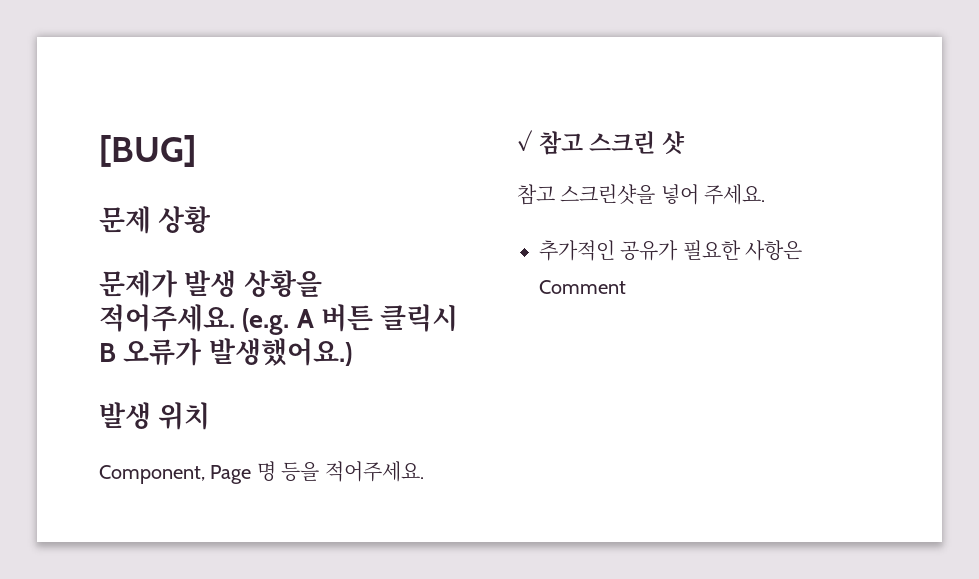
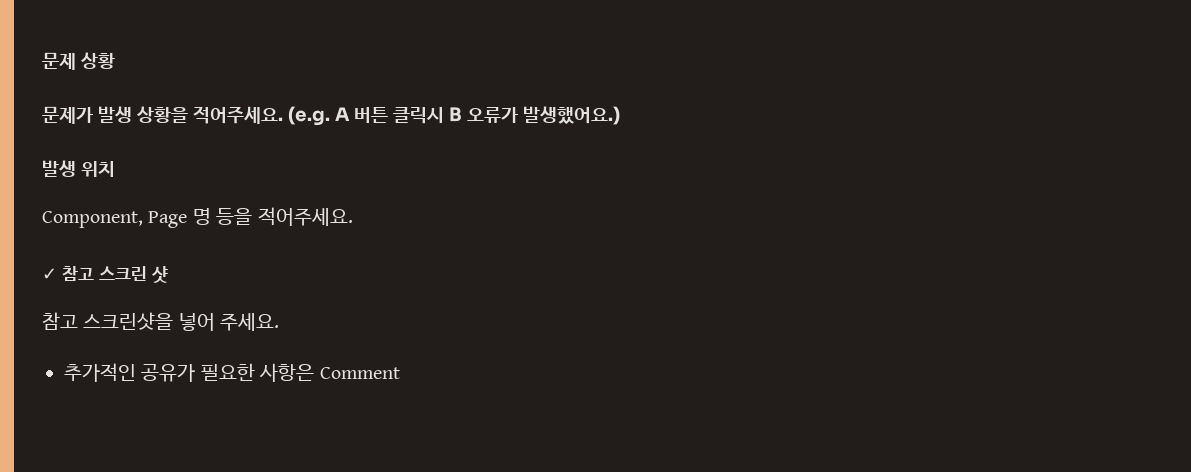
[99,135,196,167] [BUG] // -> (42, 61) none

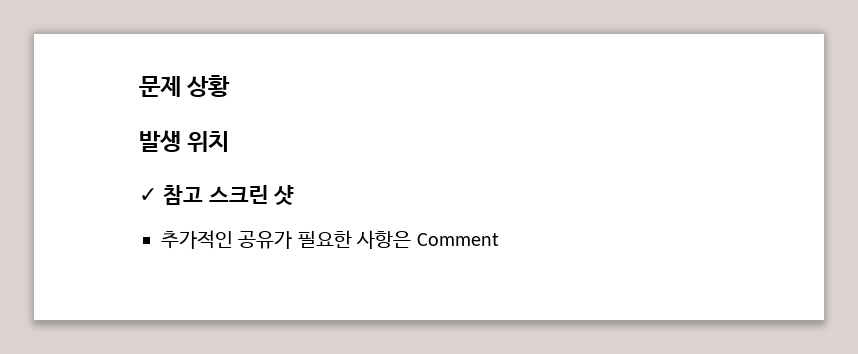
[42,106,620,126] [42,160,115,177] [42,207,353,228] 문제가 발생 상황을 적어주세요. (e.g. A 버튼 클릭시 B 오류가 발생했어요.) // 발생 위치 // Component, Page 명 등을 적어주세요. -> [139,130,230,152] 발생 위치
[42,312,280,331] // 참고 스크린샷을 넣어 주세요. -> (295, 195) none

